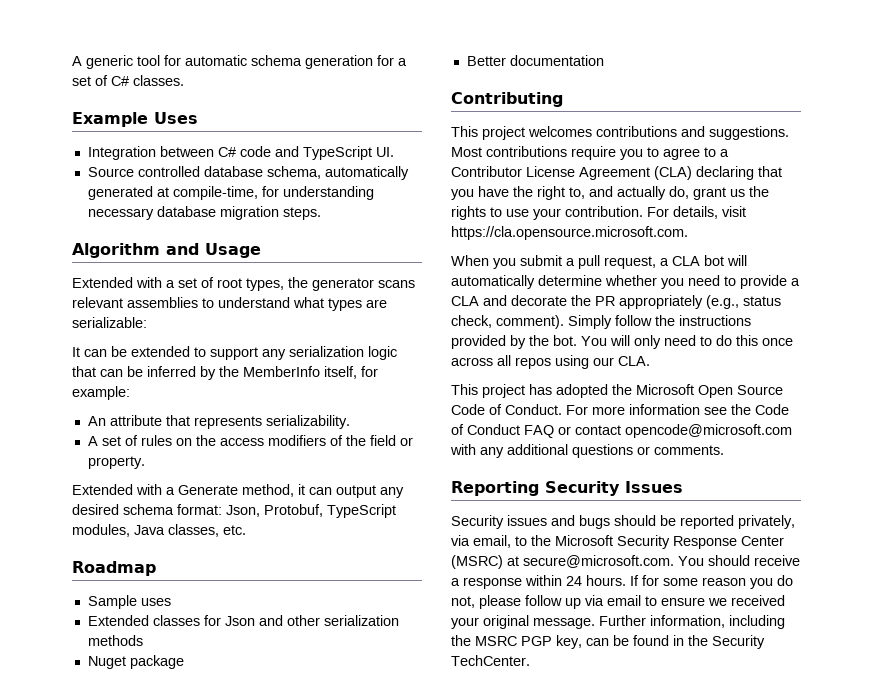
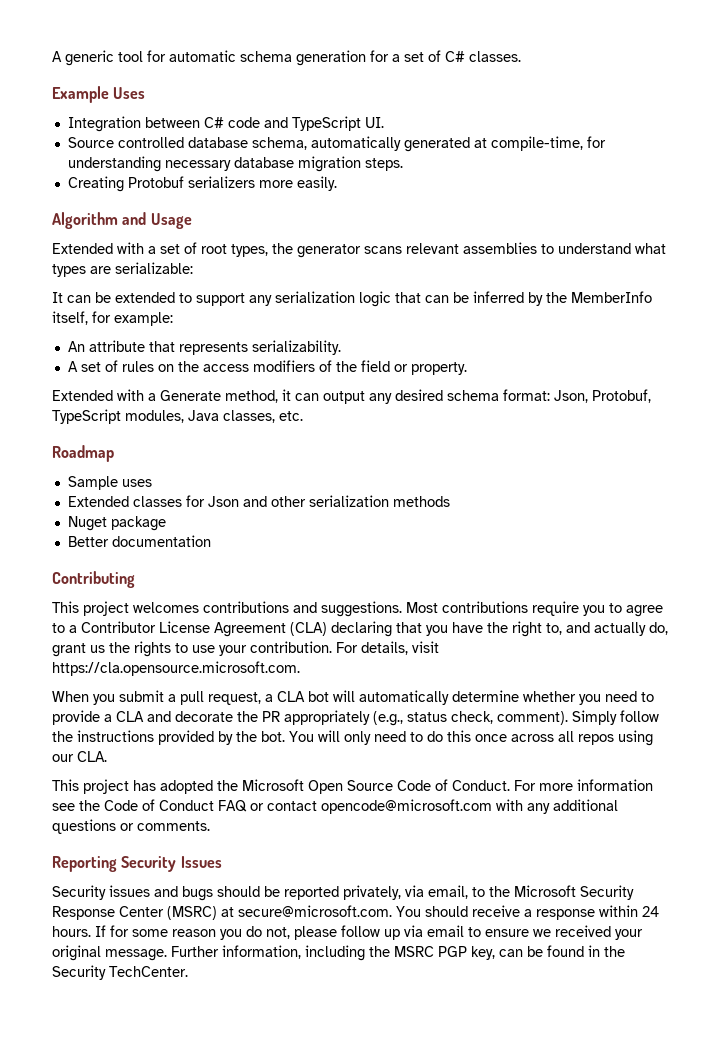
(321, 213) none -> [67,176,337,192] // Creating Protobuf serializers more easily.

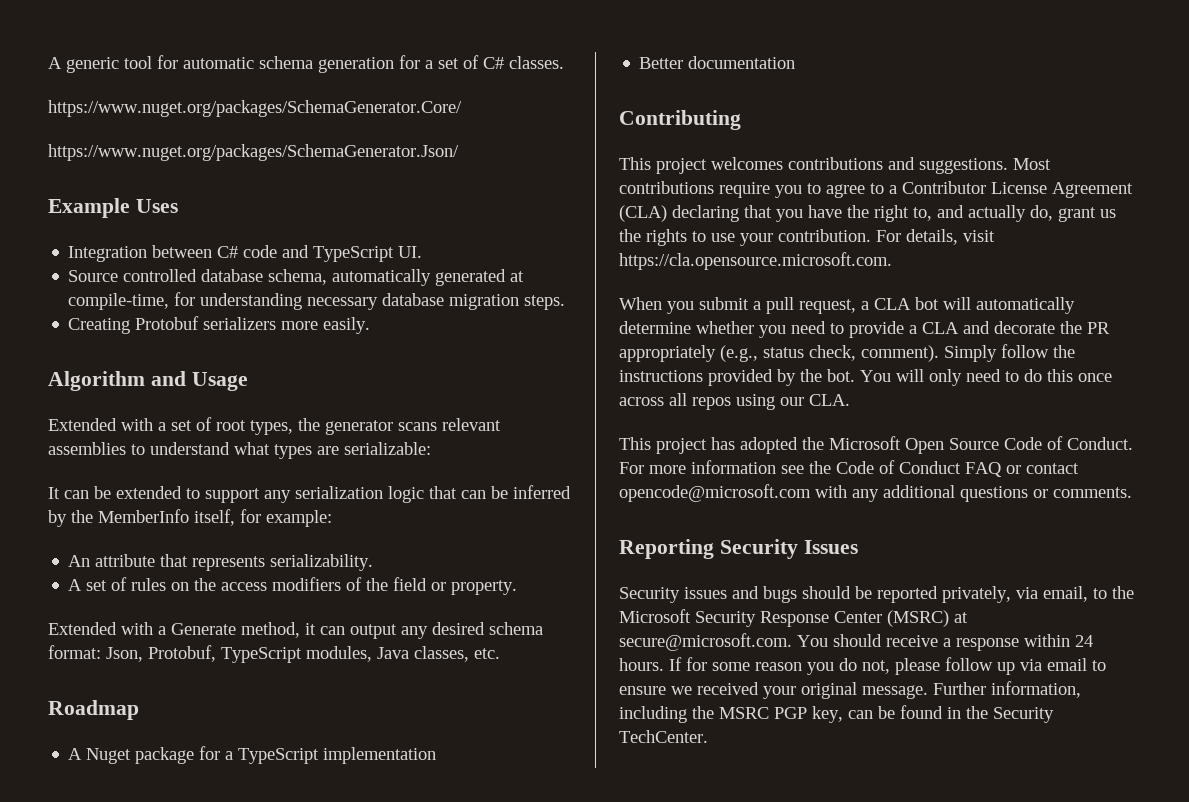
(521, 56) none -> [48,100,462,117] [48,144,459,161] // https://www.nuget.org/packages/SchemaGenerator.Core/ // https://www.nuget.org/packages/SchemaGenerator.Json/
[67,476,152,490] [67,495,450,507] [67,516,166,531] Sample uses // Extended classes for Json and other serialization methods // Nuget package -> [68,746,437,764] A Nuget package for a TypeScript implementation

